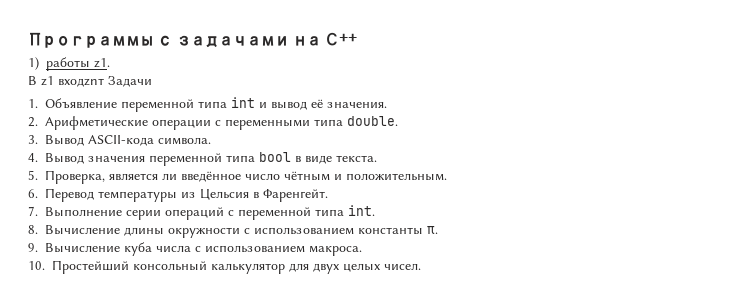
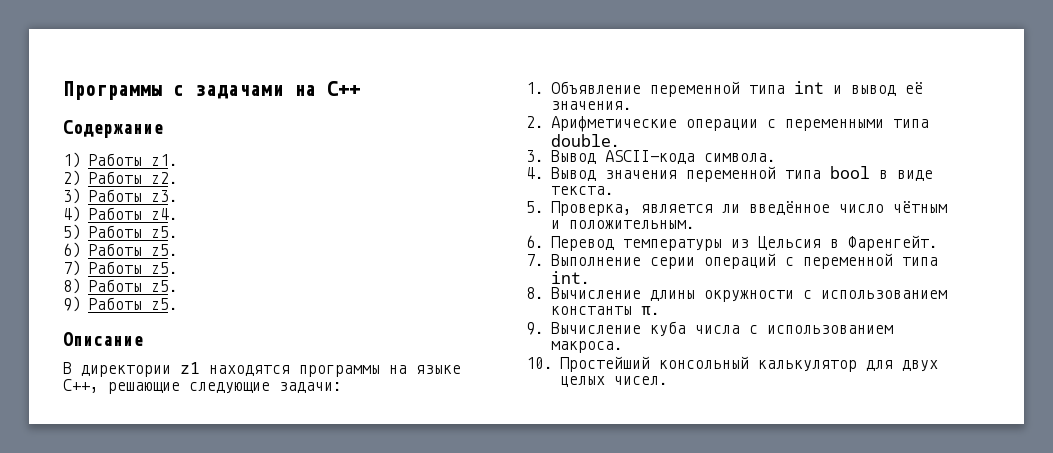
(358, 39) none -> [63,120,163,138] // Содержание
[46,57,90,71] работы -> [87,153,142,166] Работы
[28,76,152,87] В z1 входznт Задачи -> [63,170,178,186] [63,188,178,204] [63,206,178,222] [63,224,178,240] [63,242,178,258] [63,260,178,276] [63,278,178,294] [63,296,178,312] [63,332,143,346] [63,362,461,377] [63,379,342,394] 2) Работы z2. // 3) Работы z3. // 4) Работы z4. // 5) Работы z5. // 6) Работы z5. // 7) Работы z5. // 8) Работы z5. // 9) Работы z5. // Описание // В директории z1 находятся программы на языке C++, решающие следующие задачи:

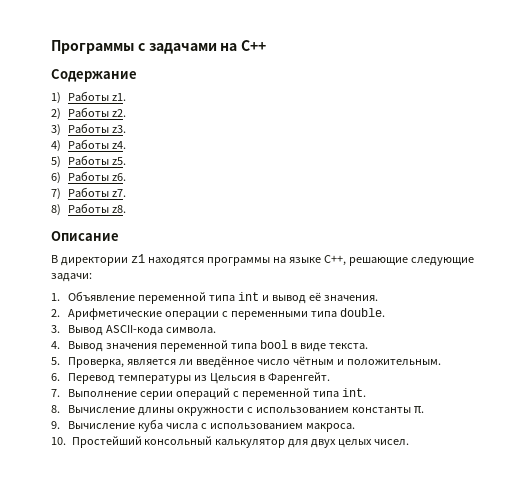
[150,244,178,256] z5. -> [112,173,127,181] z6.
[150,262,178,274] z5. -> [112,189,127,197] z7.
[150,280,178,292] [63,296,178,312] z5. // 9) Работы z5. -> [112,205,127,213] z8.

